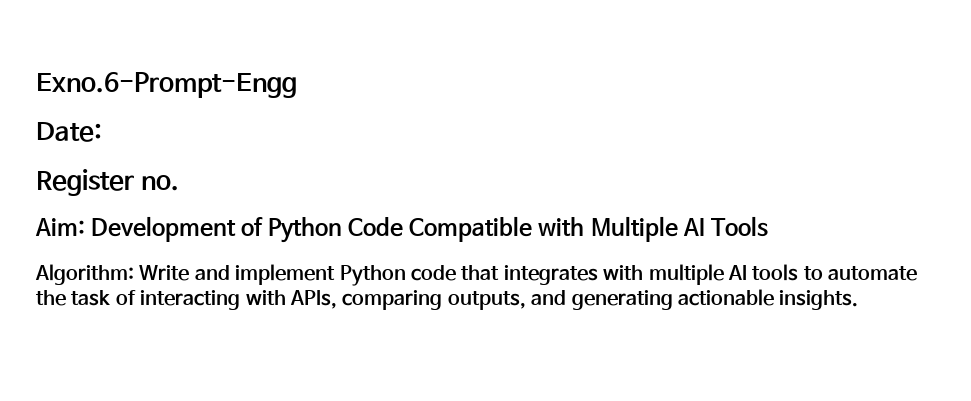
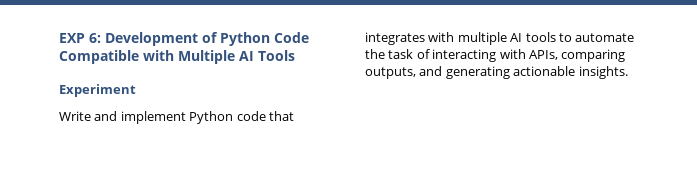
[36,72,297,98] [36,122,102,142] [36,169,179,196] [35,218,85,236] Exno.6-Prompt-Engg // Date: // Register no. // Aim: -> [59,33,101,43] EXP 6:
[35,264,134,285] Algorithm: -> [59,84,136,97] Experiment //

